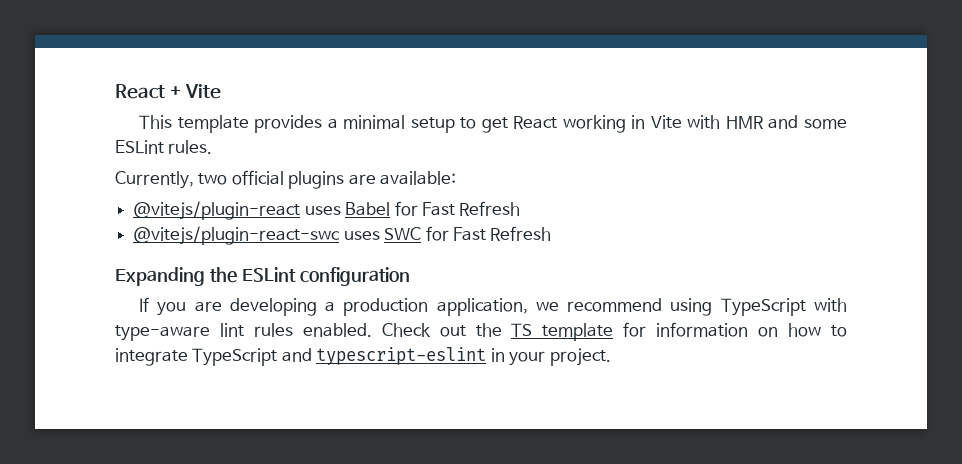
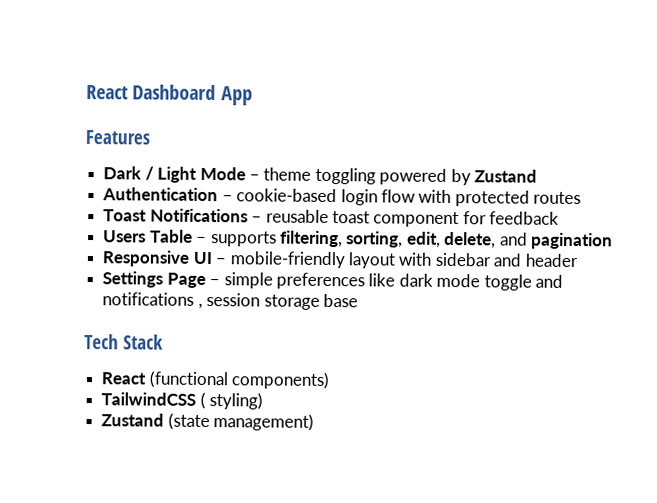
[115,84,222,99] [138,115,847,133] [115,140,213,154] [115,170,457,189] [133,201,521,220] [133,226,552,245] [115,267,410,286] [138,297,847,316] [115,322,847,341] [115,347,611,366] React + Vite // This template provides a minimal setup to get React working in Vite with HMR and some ESLint rules. // Currently, two official plugins are available: // @vitejs/plugin-react uses Babel for Fast Refresh // @vitejs/plugin-react-swc uses SWC for Fast Refresh // Expanding the ESLint configuration // If you are developing a production application, we recommend using TypeScript with type-aware lint rules enabled. Check out the TS template for information on how to integrate TypeScript and typescript-eslint in your project. -> [86,84,253,106] [85,130,150,145] [103,166,538,186] [102,187,582,207] [103,208,560,228] [103,229,614,250] [102,250,578,269] [102,271,564,291] [102,292,358,310] [84,333,163,350] [101,370,331,390] [101,391,264,410] [101,412,315,431] React Dashboard App // Features // Dark / Light Mode – theme toggling powered by Zustand // Authentication – cookie-based login flow with protected routes // Toast Notifications – reusable toast component for feedback // Users Table – supports filtering, sorting, edit, delete, and pagination // Responsive UI – mobile-friendly layout with sidebar and header // Settings Page – simple preferences like dark mode toggle and notifications , session storage base // Tech Stack // React (functional components) // TailwindCSS ( styling) // Zustand (state management)

